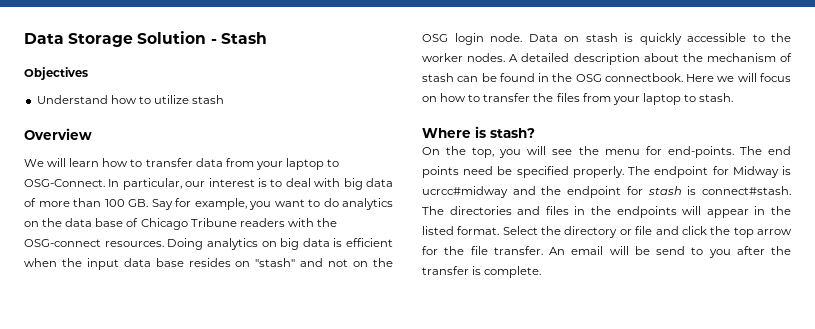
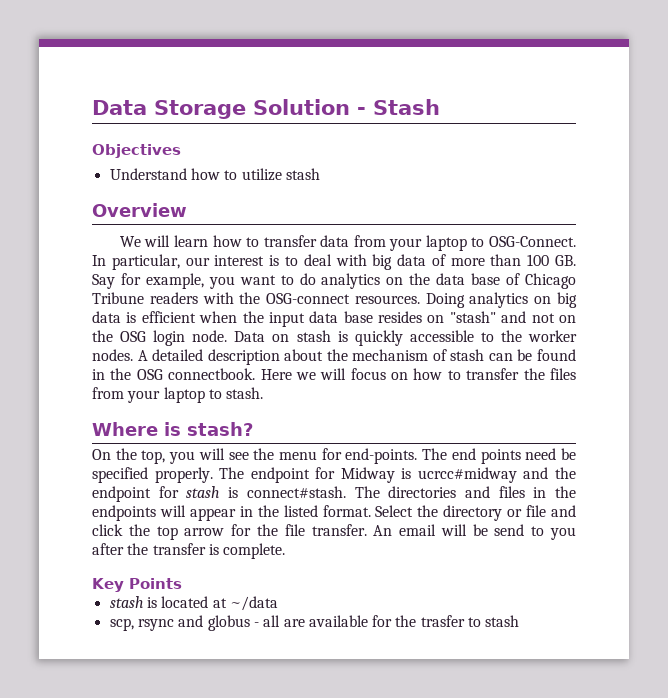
(542, 272) none -> [92,578,182,592] [109,596,278,611] [109,615,520,631] // Key Points // stash is located at ~/data // scp, rsync and globus - all are available for the trasfer to stash

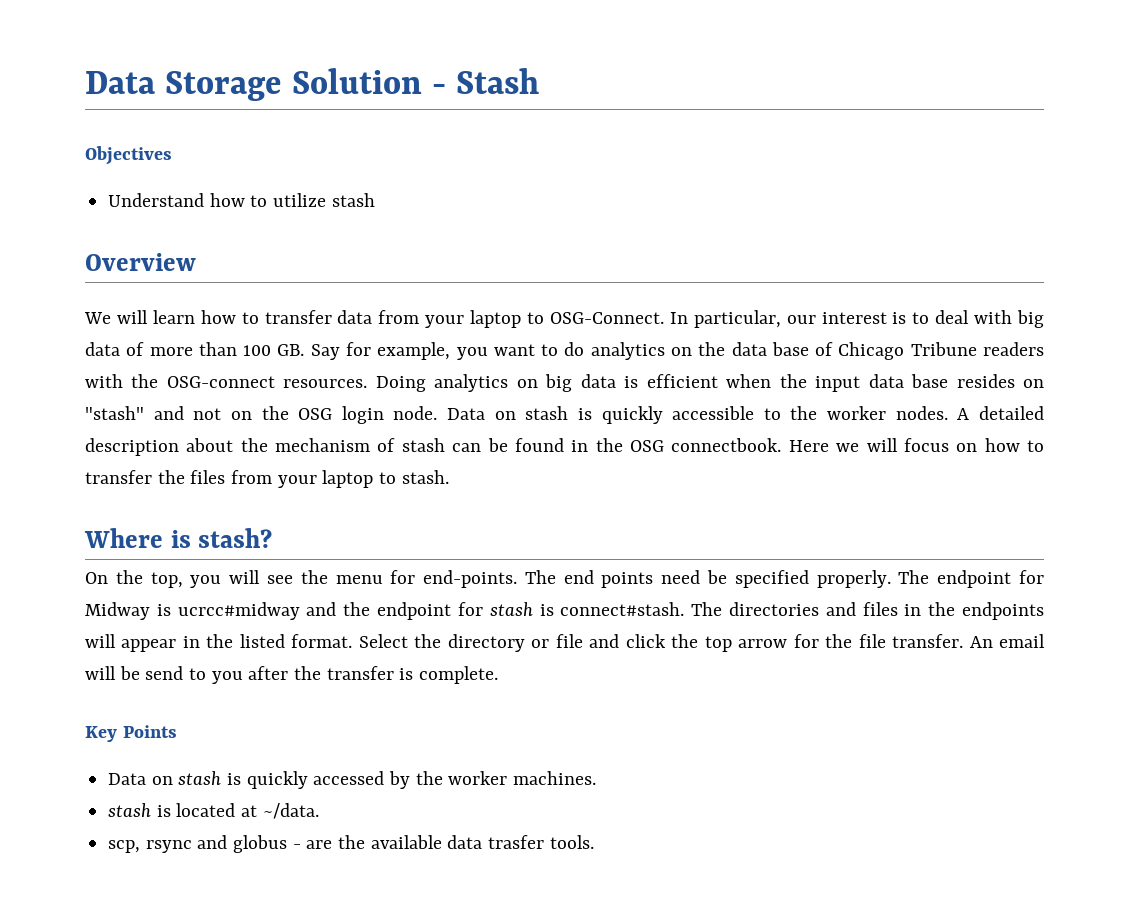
(182, 583) none -> [108,771,597,789] // Data on stash is quickly accessed by the worker machines.
[229,596,278,611] ~/data -> [262,803,319,819] ~/data.
[263,615,520,627] all are available for the trasfer to stash -> [306,835,594,849] are the available data trasfer tools.

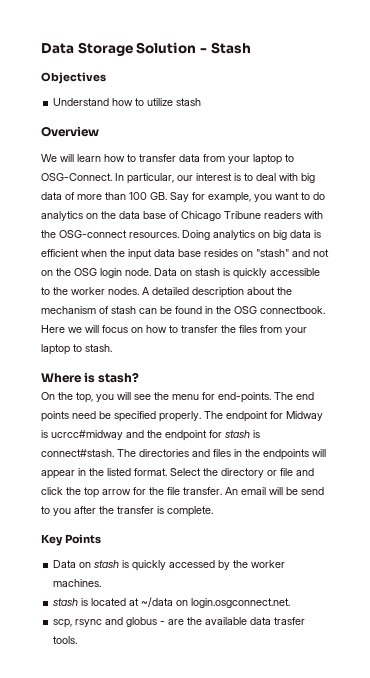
[262,803,319,819] ~/data. -> [141,597,291,608] ~/data on login.osgconnect.net.

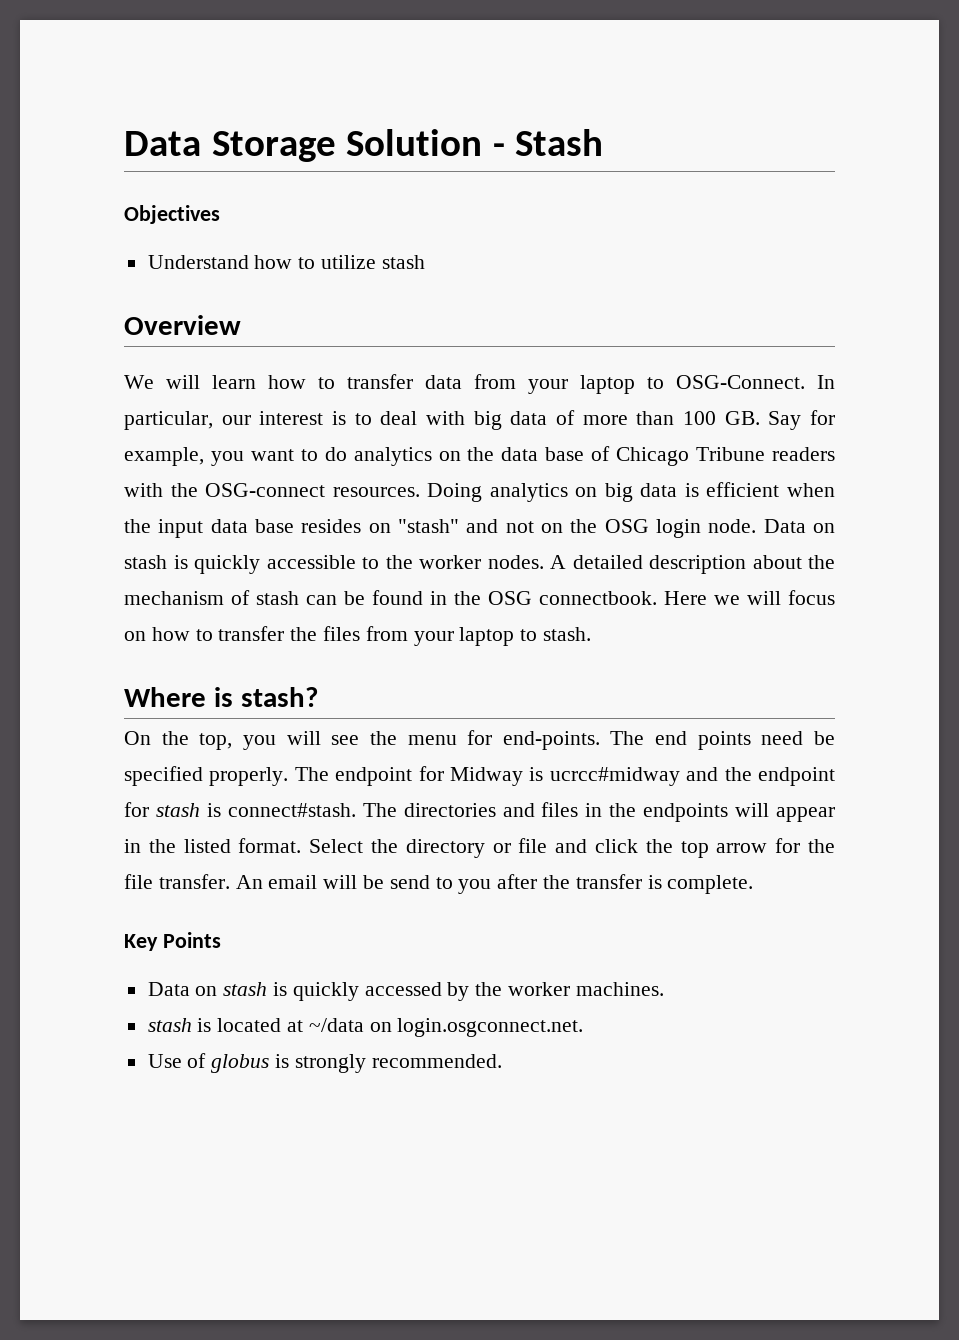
[53,617,306,628] [53,636,78,644] scp, rsync and globus - are the available data trasfer tools. -> [147,1053,502,1073] Use of globus is strongly recommended.

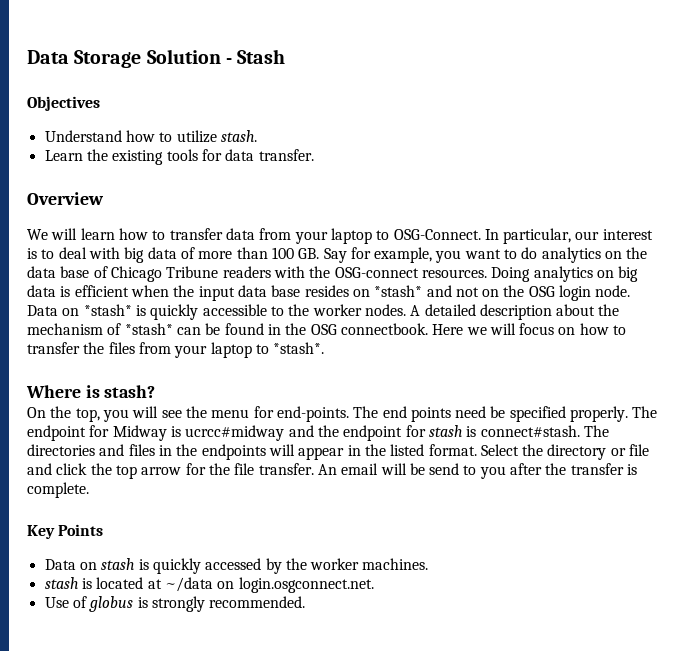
[381,255,425,269] stash -> [220,130,257,142] [44,149,314,165] stash. // Learn the existing tools for data transfer.
[398,519,459,533] "stash" -> [374,285,423,297] *stash*
[124,555,167,569] stash -> [83,304,132,316] *stash*
[256,591,299,605] stash -> [124,323,173,335] *stash*
[543,627,592,641] stash. -> [273,342,325,354] *stash*.

